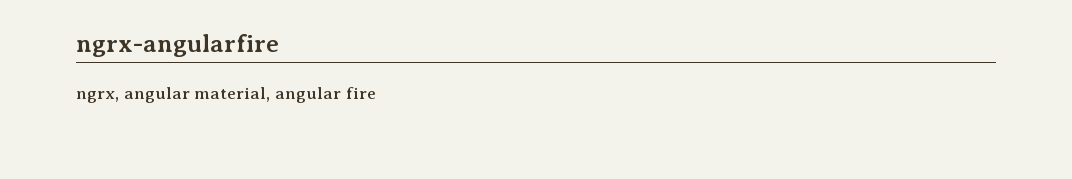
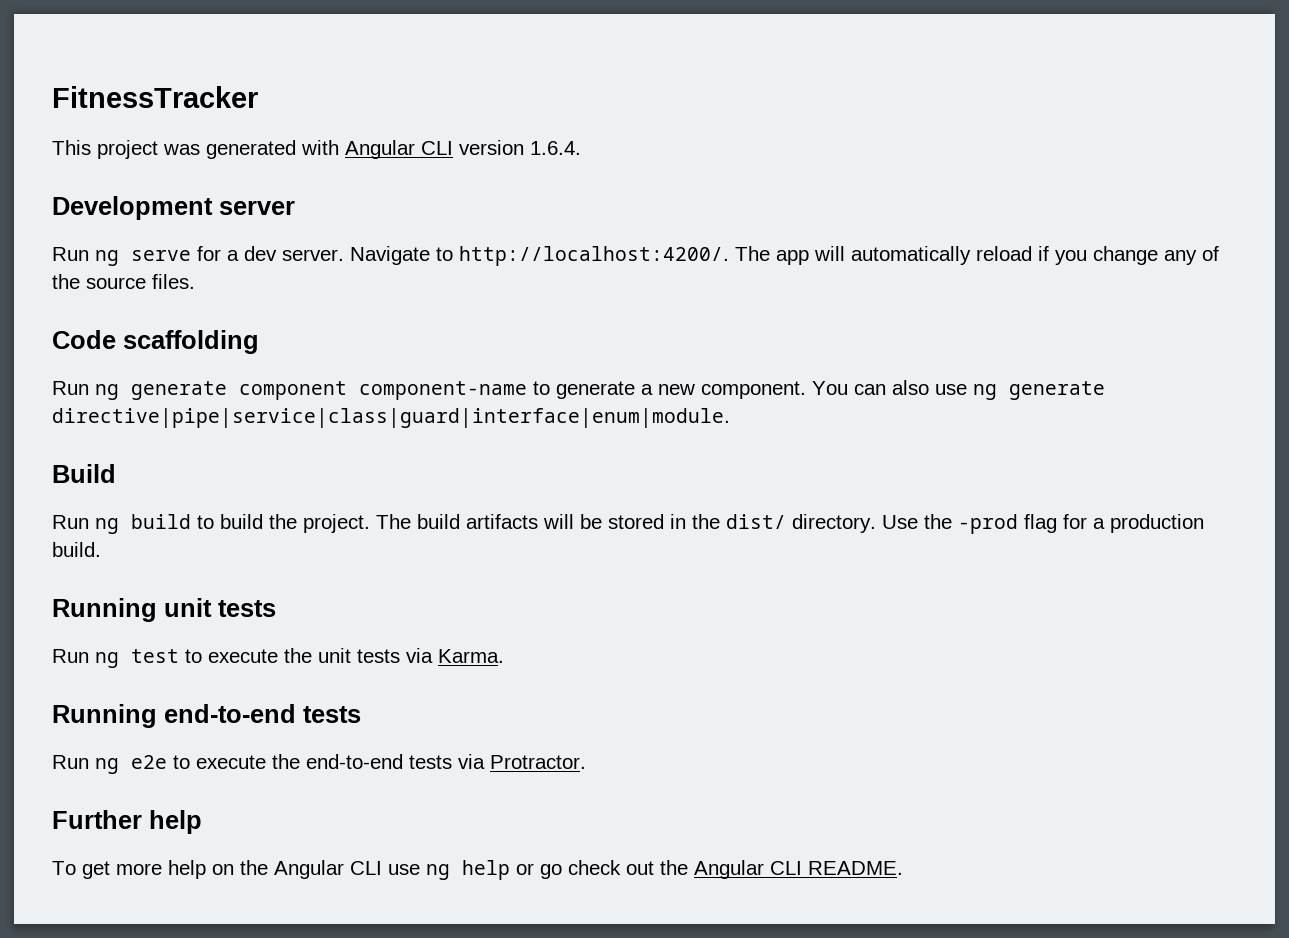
[76,34,279,57] [76,87,376,103] ngrx-angularfire // ngrx, angular material, angular fire -> [52,86,258,108] [52,140,581,159] [52,196,295,220] [52,246,1219,266] [52,274,195,289] [52,330,259,354] [52,380,1105,400] [52,408,730,428] [52,464,116,483] [52,514,1204,534] [52,542,101,557] [52,598,276,622] [52,648,504,668] [52,704,361,728] [52,754,586,774] [52,810,202,834] [52,860,903,880] FitnessTracker // This project was generated with Angular CLI version 1.6.4. // Development server // Run ng serve for a dev server. Navigate to http://localhost:4200/. The app will automatically reload if you change any of the source files. // Code scaffolding // Run ng generate component component-name to generate a new component. You can also use ng generate directive|pipe|service|class|guard|interface|enum|module. // Build // Run ng build to build the project. The build artifacts will be stored in the dist/ directory. Use the -prod flag for a production build. // Running unit tests // Run ng test to execute the unit tests via Karma. // Running end-to-end tests // Run ng e2e to execute the end-to-end tests via Protractor. // Further help // To get more help on the Angular CLI use ng help or go check out the Angular CLI README.

